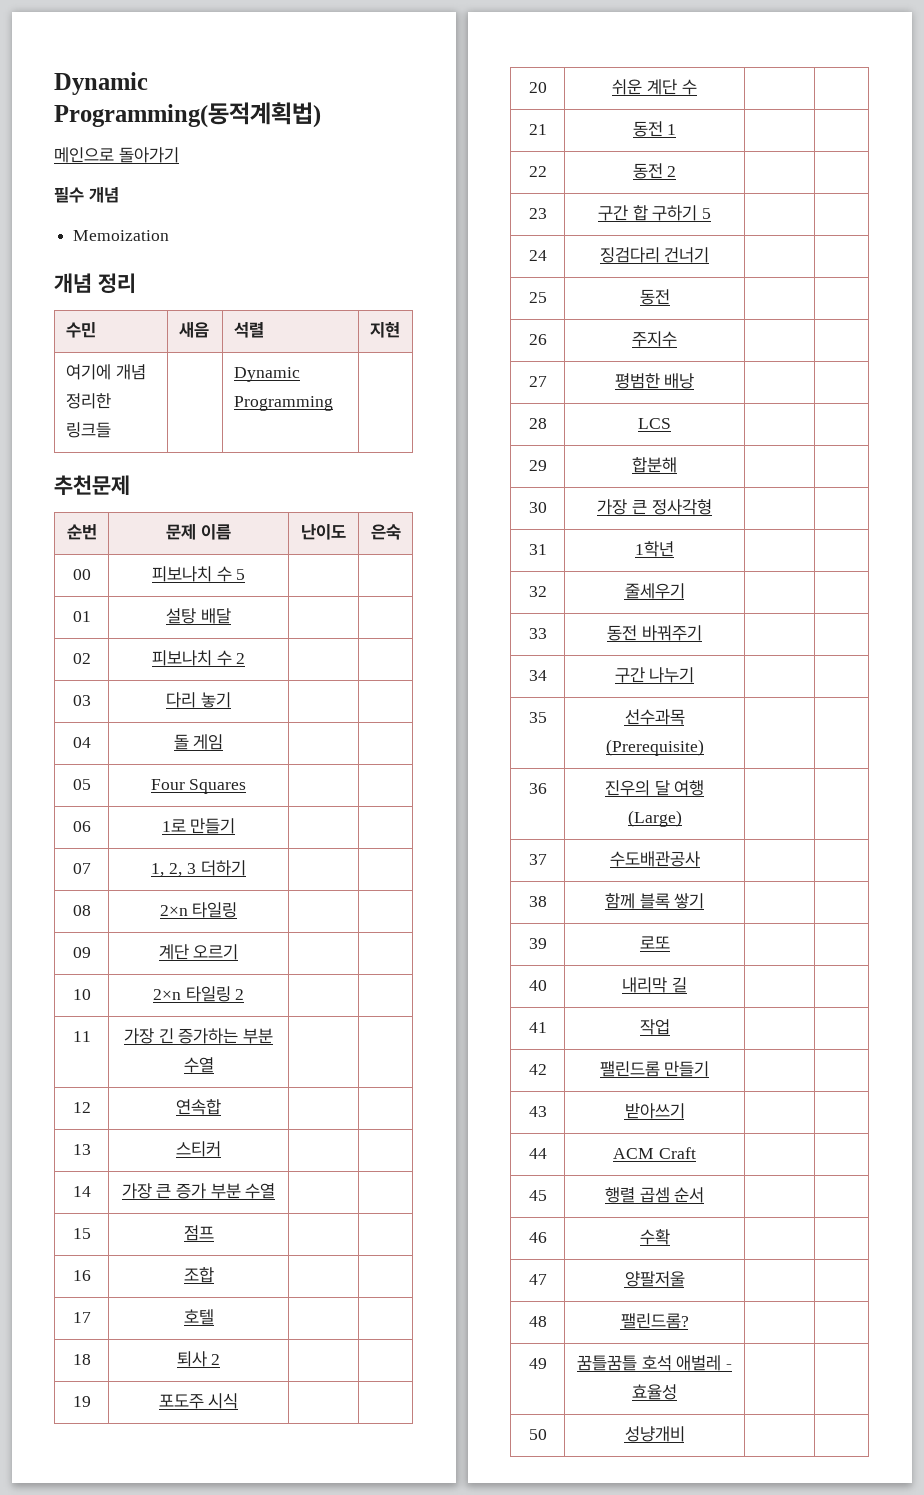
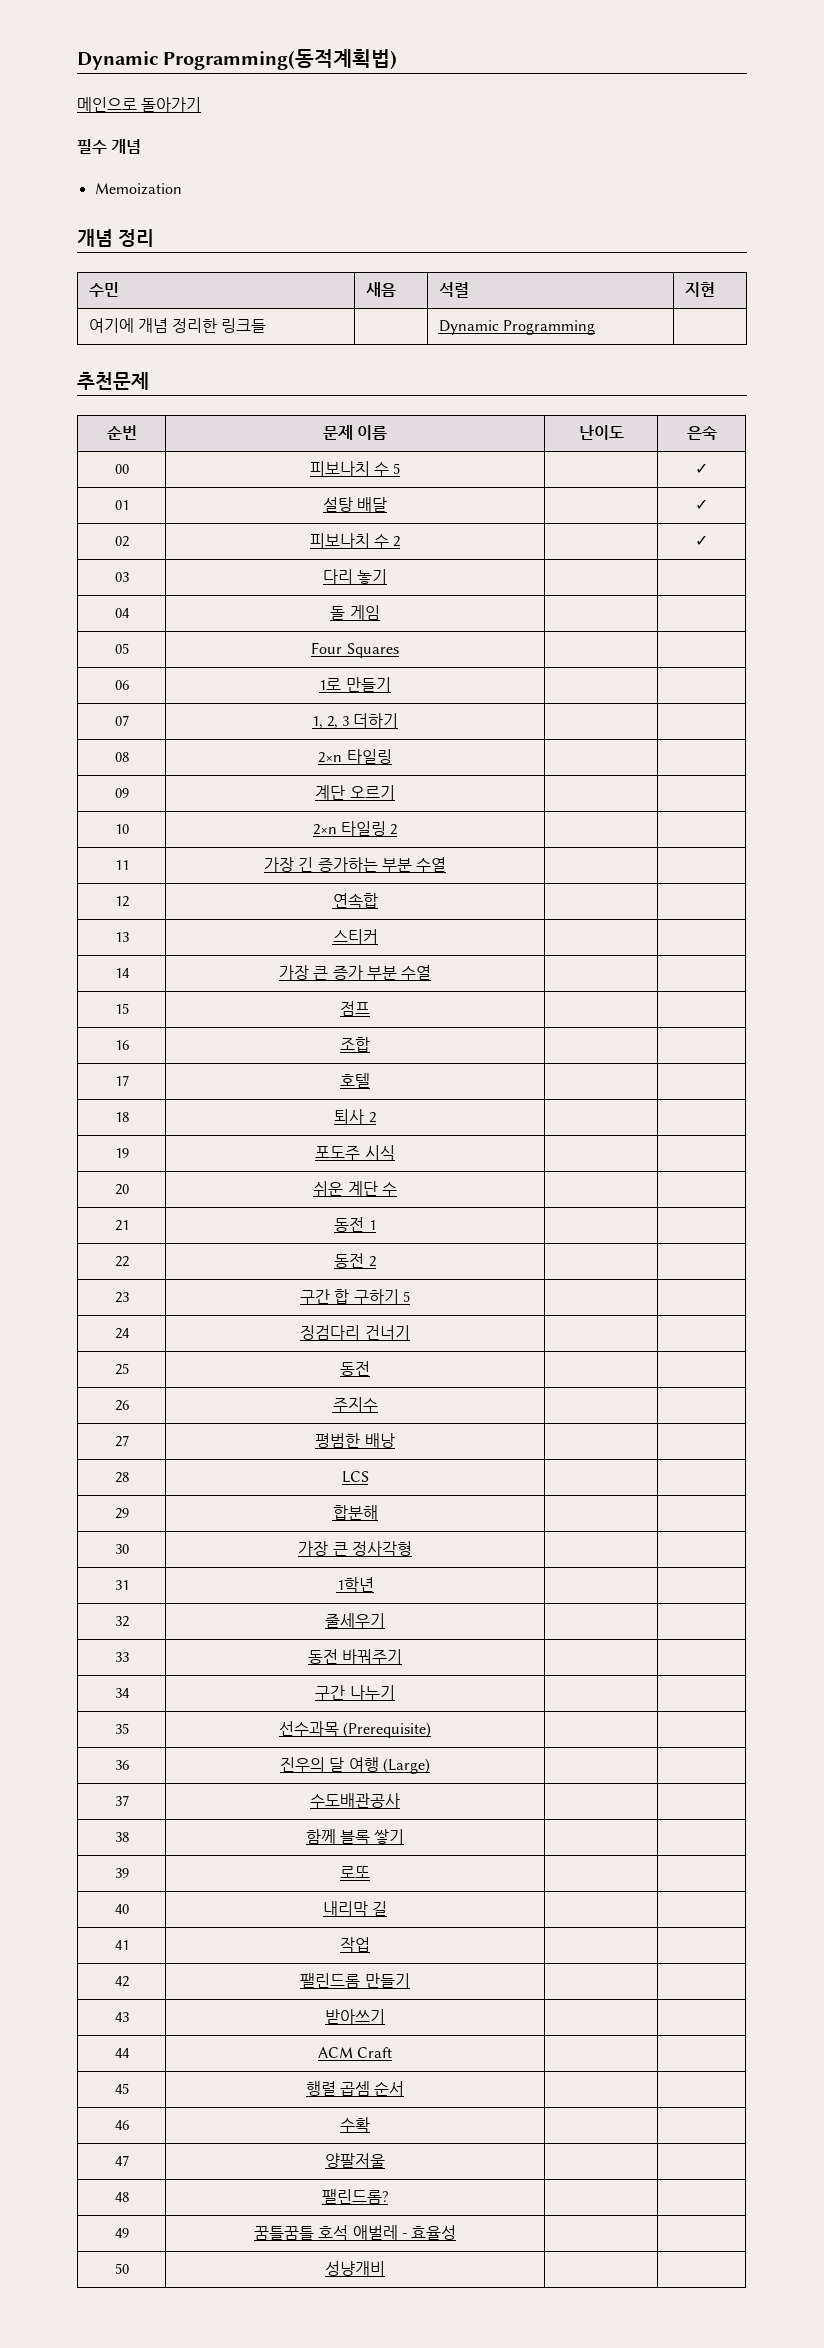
(246, 574) none -> [695,463,708,474] ✓
(231, 616) none -> [695,499,708,510] ✓
(246, 658) none -> [695,535,708,546] ✓

